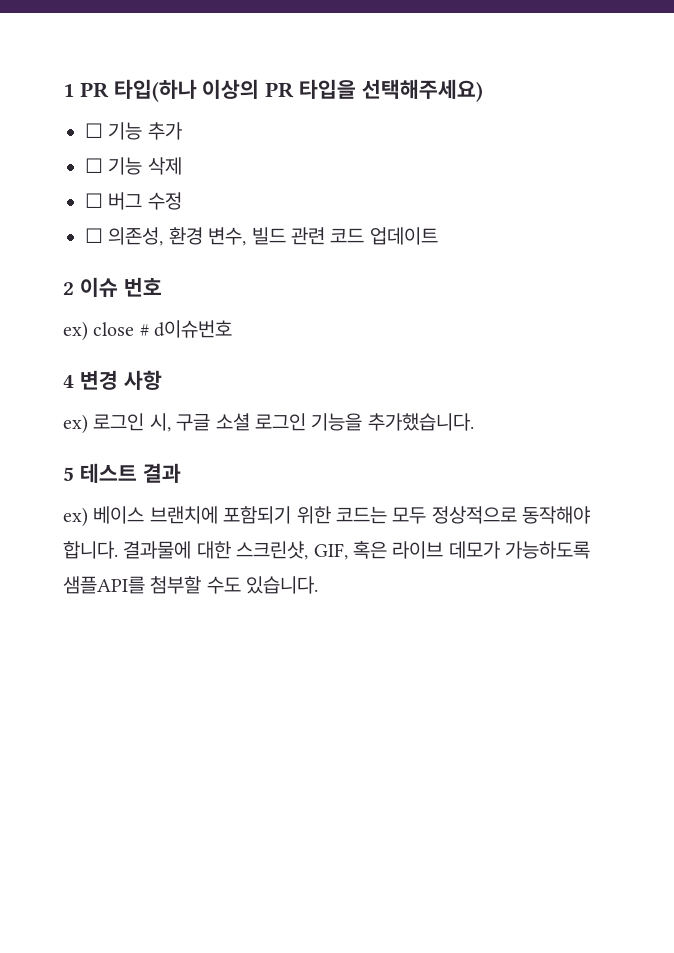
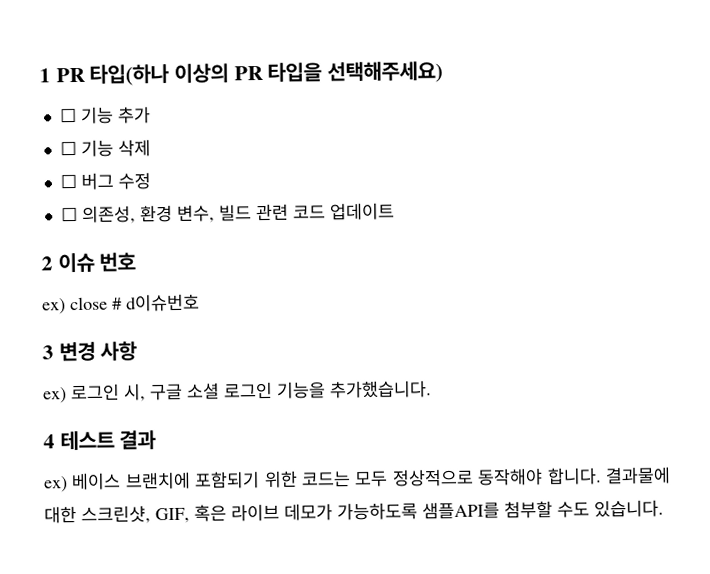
[63,375,74,388] 4 -> [42,345,54,360] 3
[63,467,74,481] 5 -> [43,434,55,449] 4

